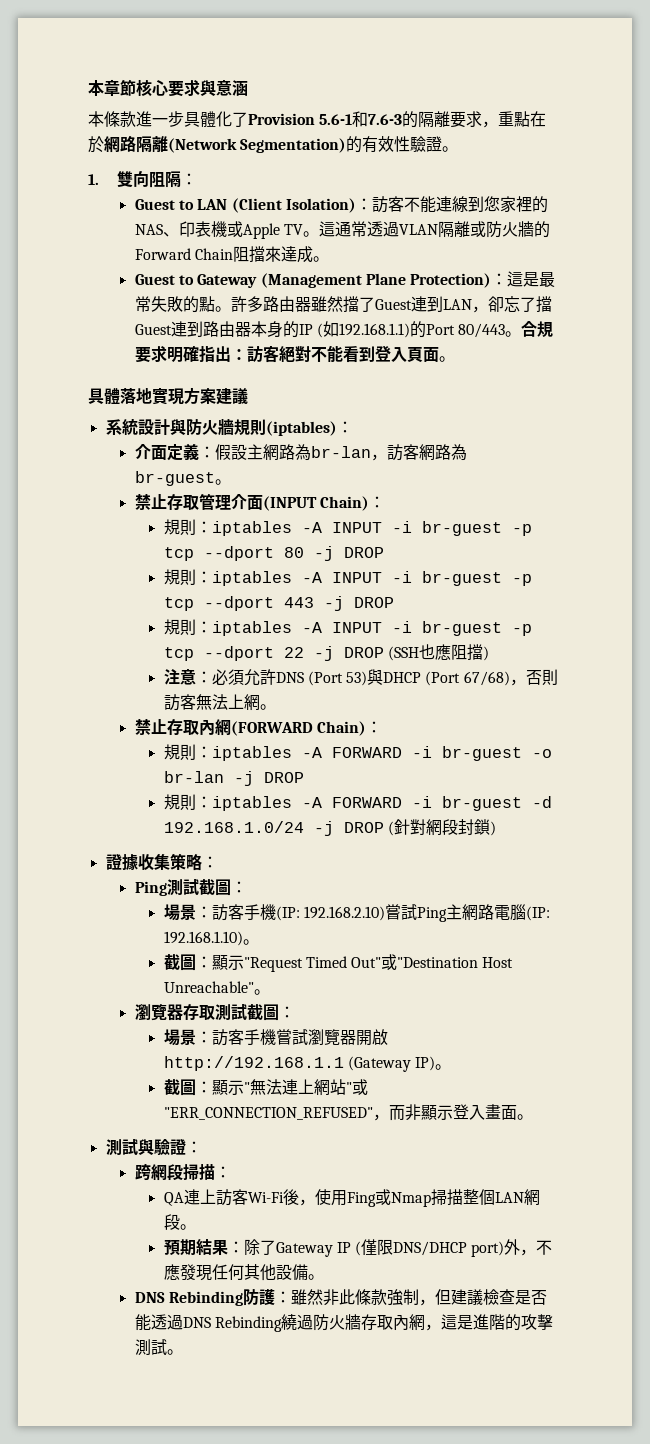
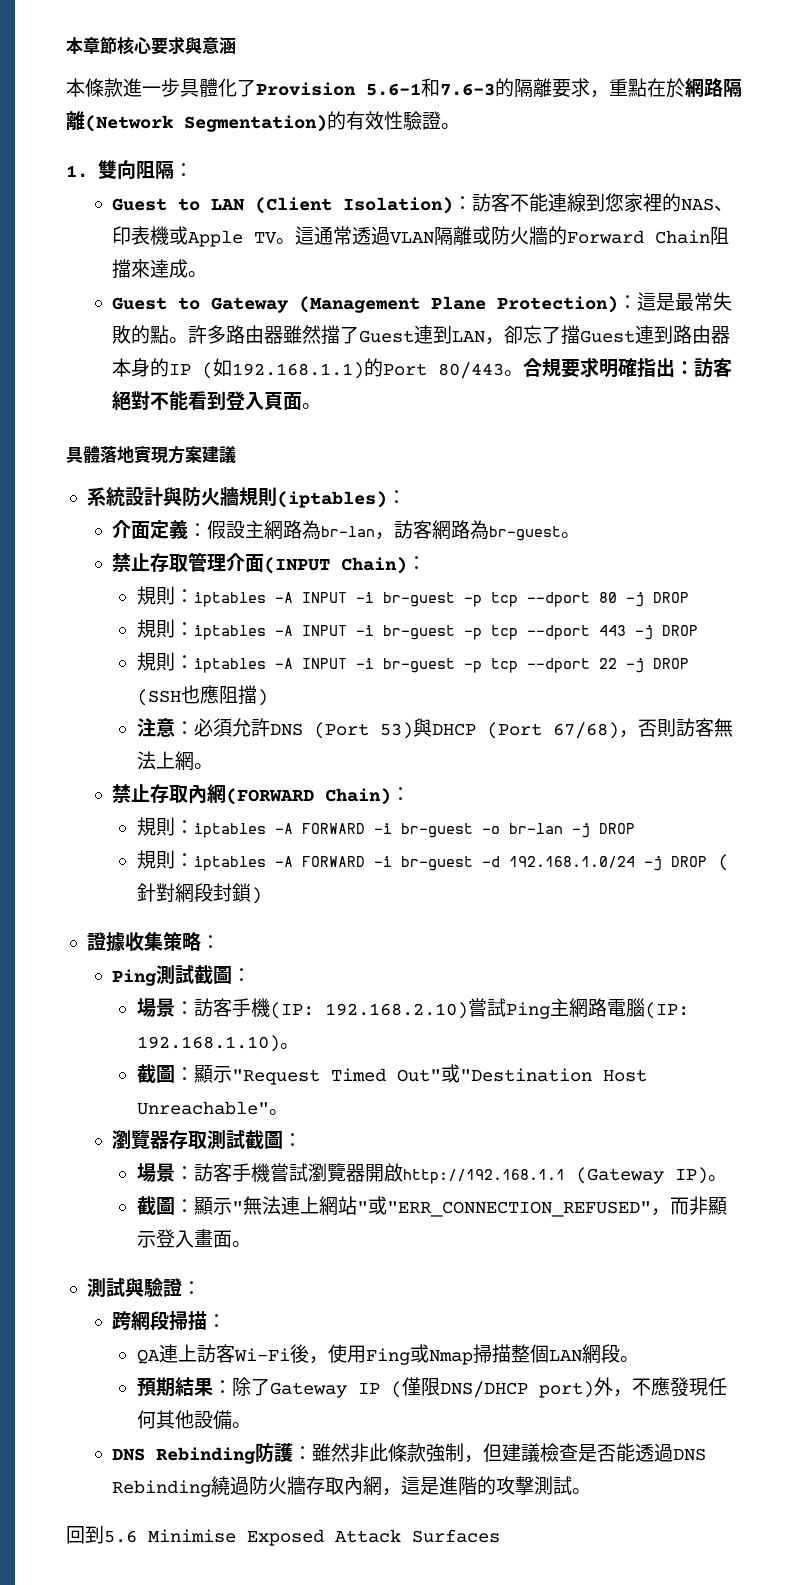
(183, 1352) none -> [66,1525,500,1546] // 回到5.6 Minimise Exposed Attack Surfaces

